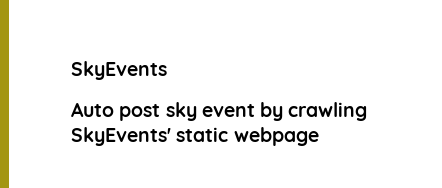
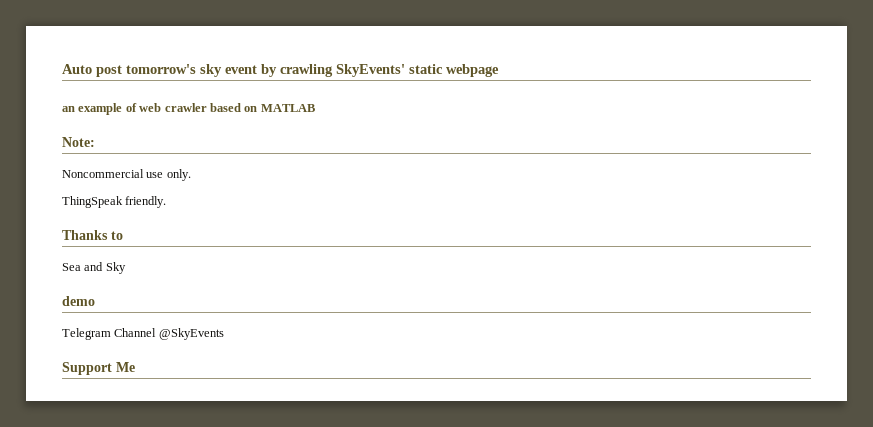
[71,61,167,80] SkyEvents // -> (62, 69) none
(161, 112) none -> [126,64,196,74] tomorrow's
(319, 136) none -> [62,103,315,115] [62,137,95,147] [62,169,191,181] [62,196,167,208] [62,230,123,240] [62,262,126,274] [62,296,95,306] [62,328,224,340] [62,362,135,375] // an example of web crawler based on MATLAB // Note: // Noncommercial use only. // ThingSpeak friendly. // Thanks to // Sea and Sky // demo // Telegram Channel @SkyEvents // Support Me

